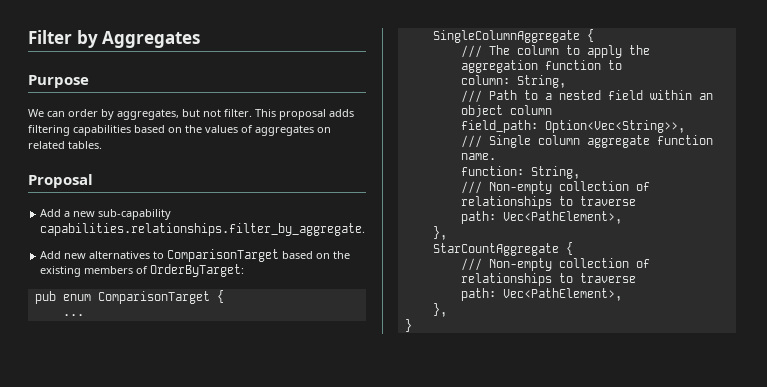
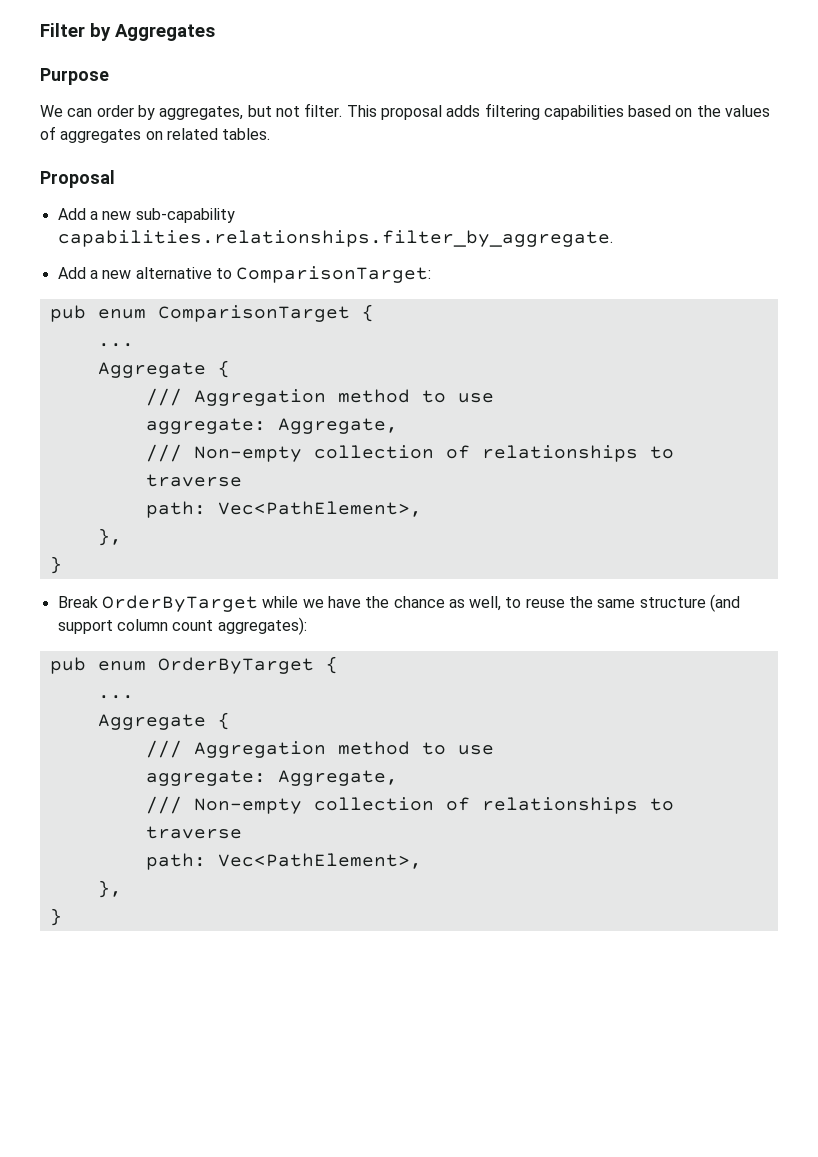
[64,249,351,262] [40,264,245,277] new alternatives to ComparisonTarget based on the existing members of OrderByTarget: -> [89,266,432,283] a new alternative to ComparisonTarget:
[432,29,594,43] [460,45,650,58] [460,60,622,73] [460,75,566,88] [460,90,713,103] [460,105,552,117] [460,120,685,133] [460,135,713,148] [460,153,496,160] [460,166,580,179] [460,181,650,194] [460,196,636,209] [460,211,622,224] [432,226,447,240] [432,242,573,256] SingleColumnAggregate { // /// The column to apply the aggregation function to // column: String, // /// Path to a nested field within an object column // field_path: Option<Vec<String>>, // /// Single column aggregate function name. // function: String, // /// Non-empty collection of relationships to traverse // path: Vec<PathElement>, // }, // StarCountAggregate { -> [97,360,230,378] [145,388,494,406] [145,418,398,434] Aggregate { // /// Aggregation method to use // aggregate: Aggregate,
(412, 325) none -> [57,594,741,612] [57,617,307,635] [49,656,338,674] [97,695,134,699] [97,712,230,730] [145,740,494,758] [145,770,398,786] [145,796,674,814] [145,826,242,839] [145,853,422,870] [97,880,122,898] [49,908,62,926] // Break OrderByTarget while we have the chance as well, to reuse the same structure (and support column count aggregates): // pub enum OrderByTarget { // ... // Aggregate { // /// Aggregation method to use // aggregate: Aggregate, // /// Non-empty collection of relationships to traverse // path: Vec<PathElement>, // }, // }

